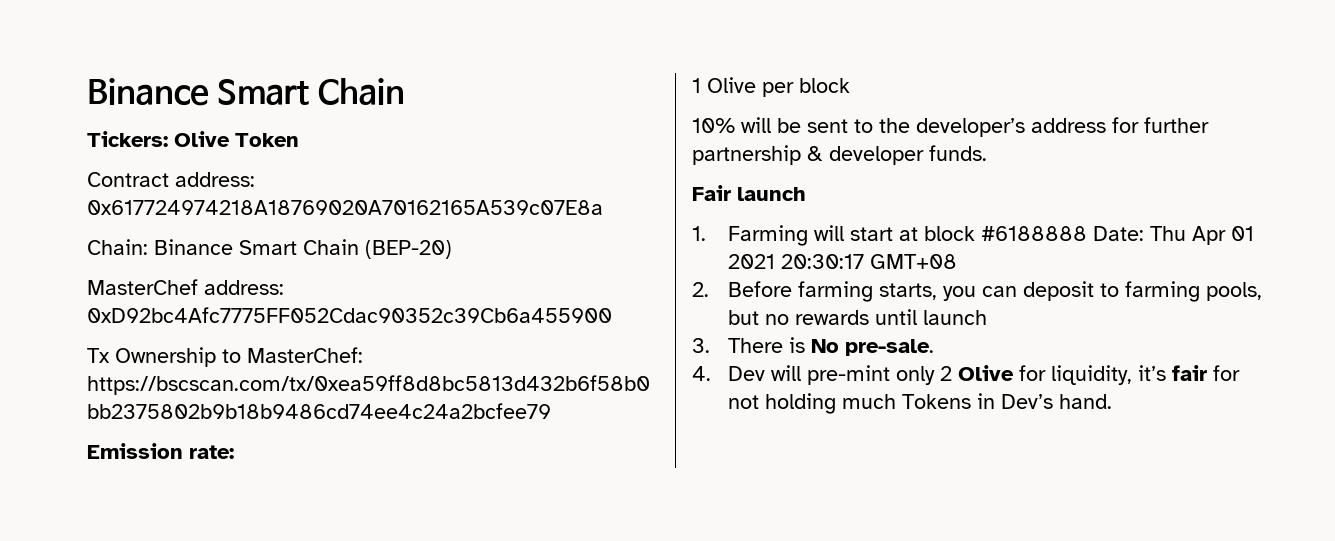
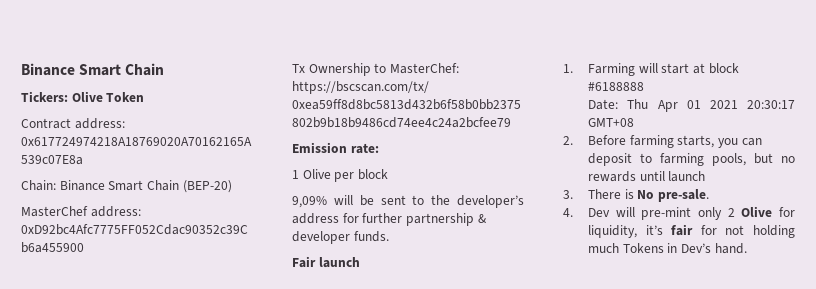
[692,118,735,133] 10% -> [292,196,327,208] 9,09%
(1087, 233) none -> (645, 86) //

